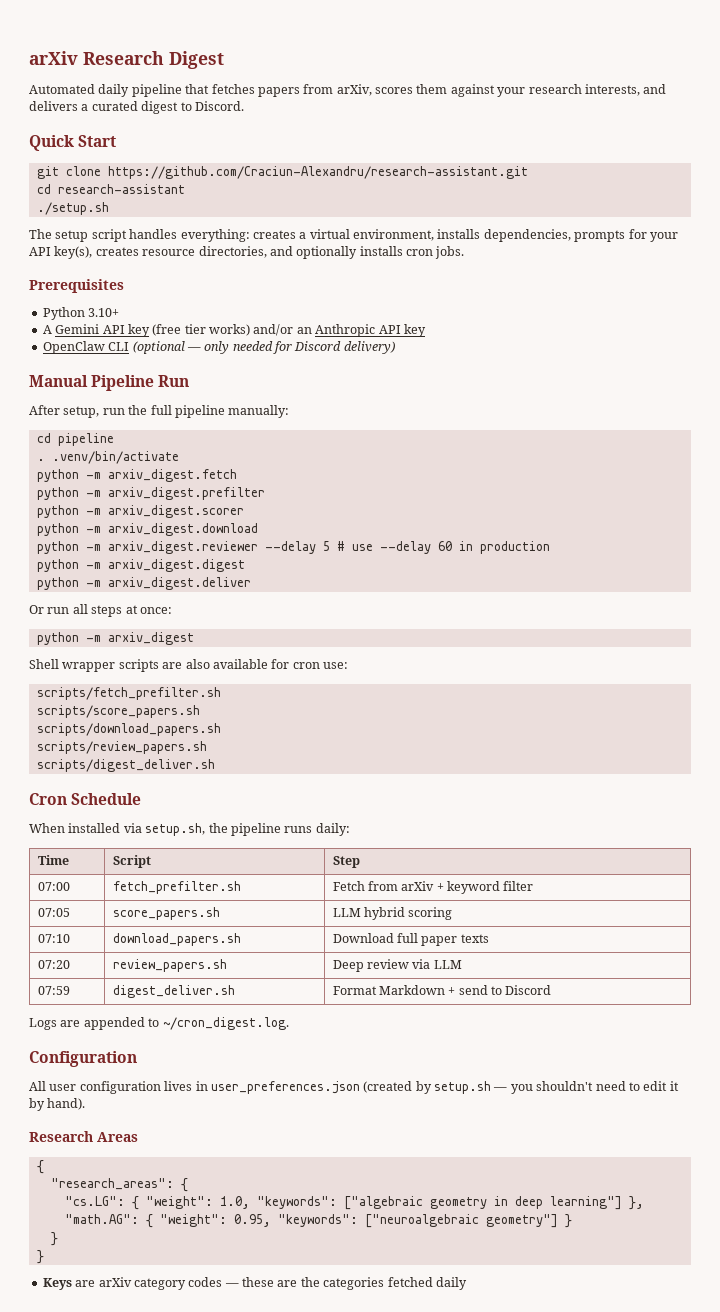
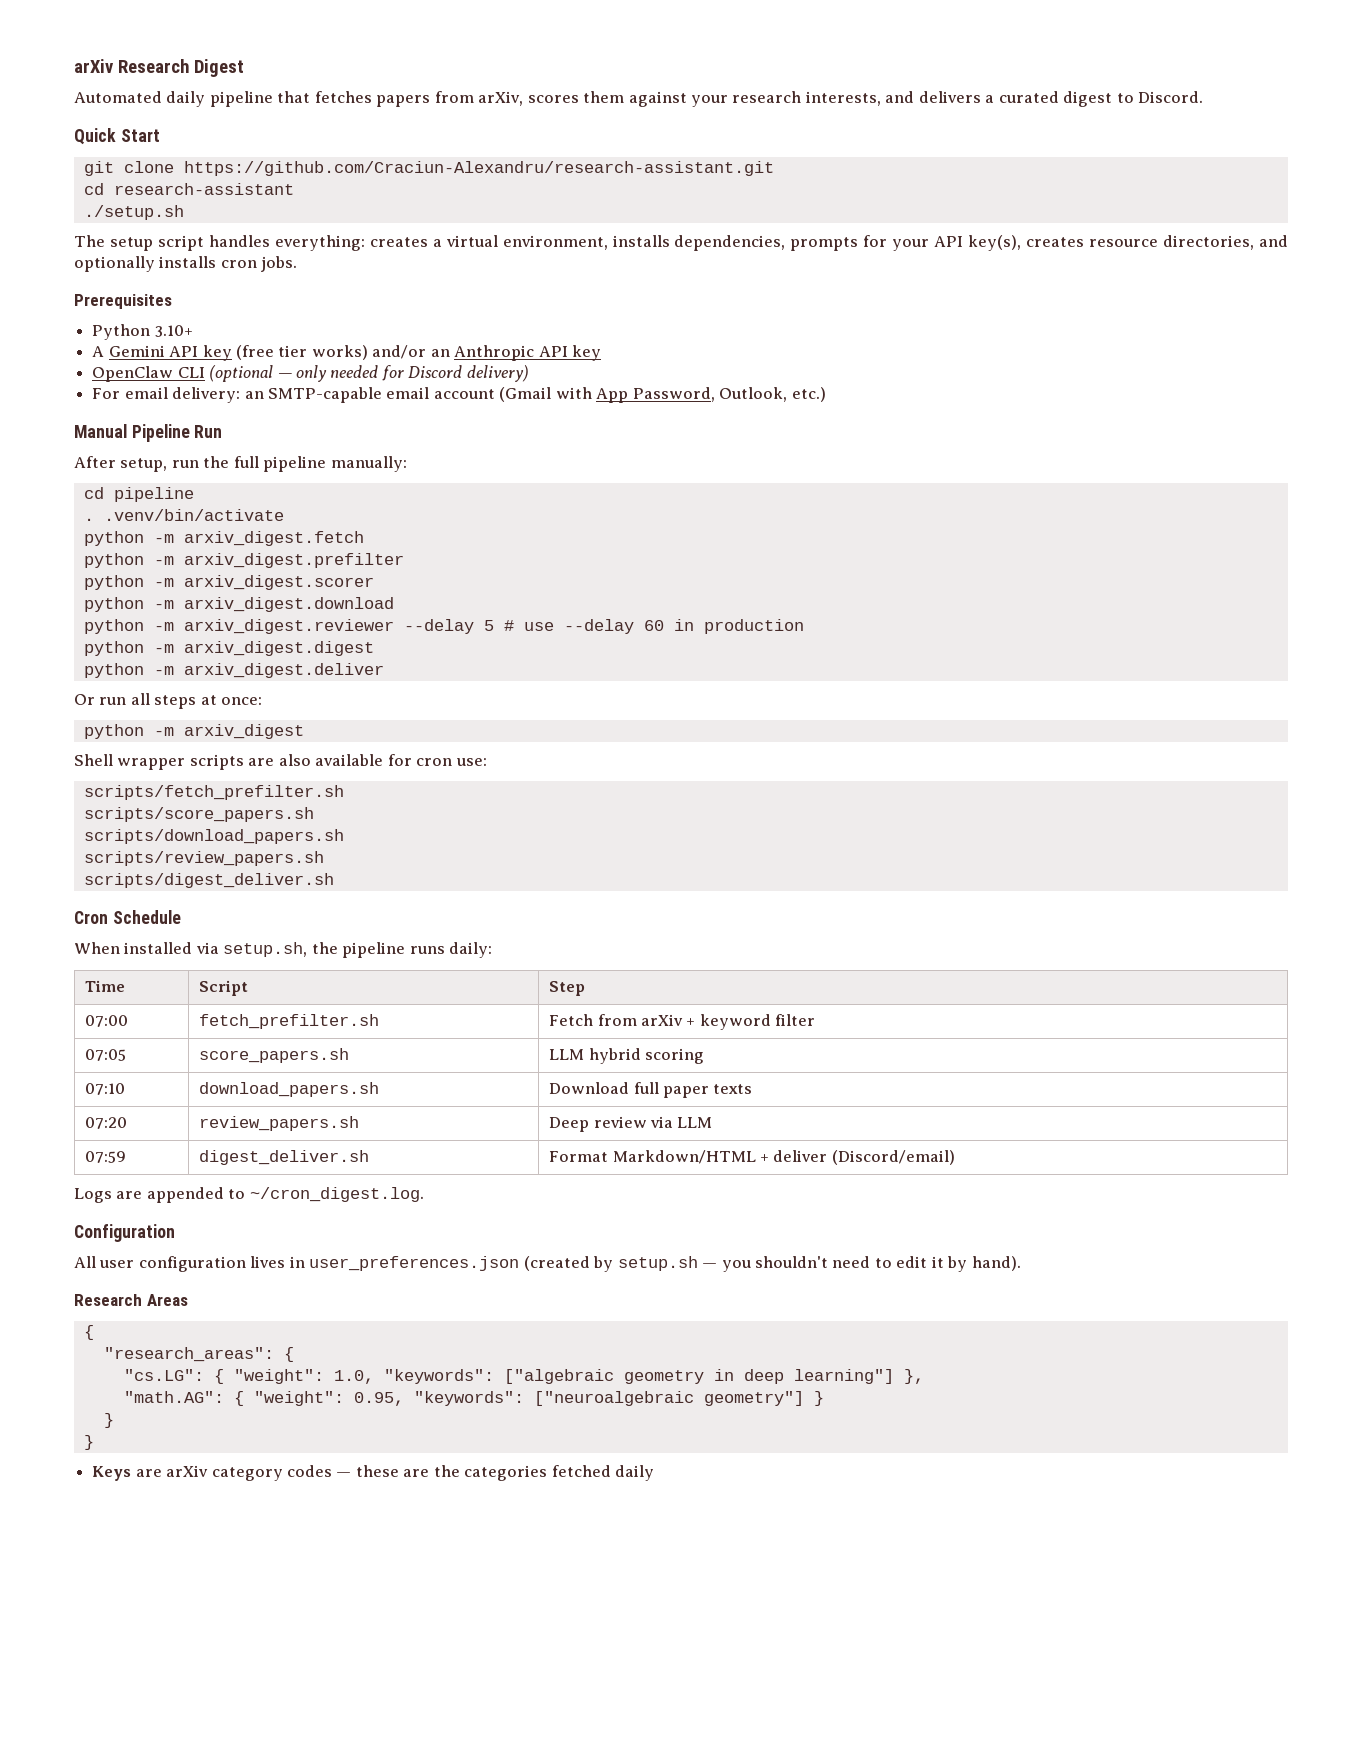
(395, 347) none -> [92,387,826,403] // For email delivery: an SMTP-capable email account (Gmail with App Password, Outlook, etc.)
[378,985,552,995] Markdown + send to Discord -> [612,1150,955,1165] Markdown/HTML + deliver (Discord/email)

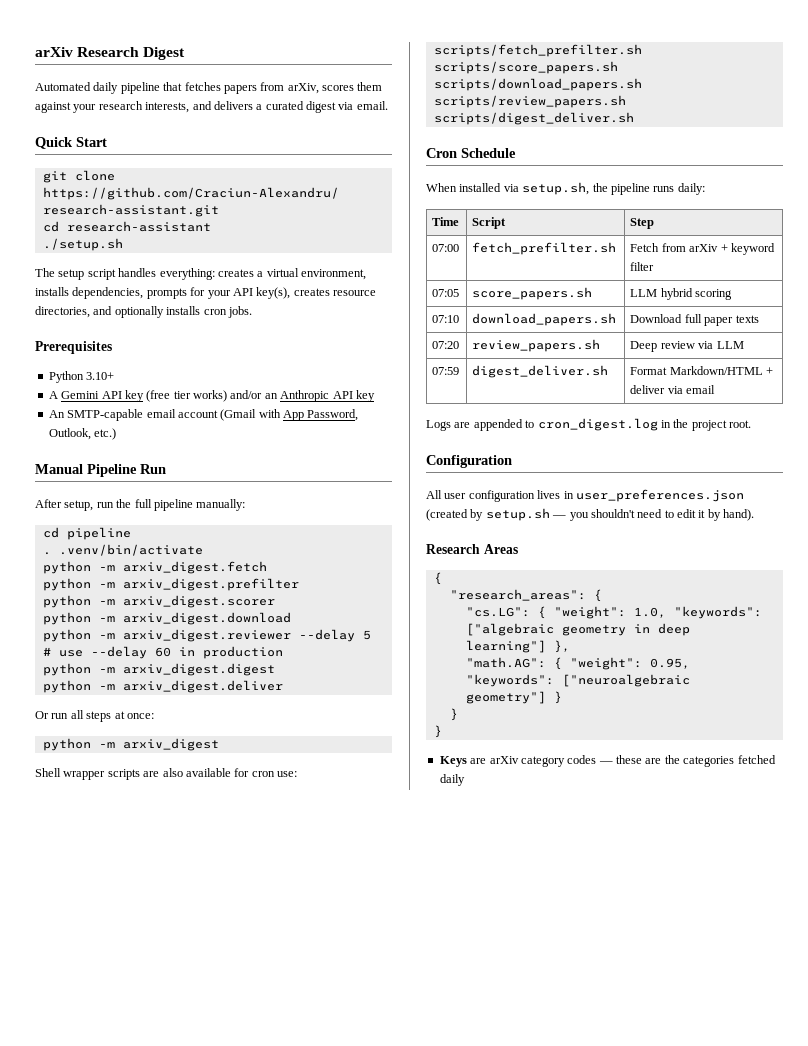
[1116,91,1204,103] to Discord. -> [338,101,388,110] via email.
[92,365,529,382] [92,387,264,403] OpenClaw CLI (optional — only needed for Discord delivery) // For email delivery: an -> [48,410,65,418] An
[831,1150,955,1165] (Discord/email) -> [667,385,716,394] via email
[249,1187,424,1202] ~/cron_digest.log. -> [537,418,751,431] cron_digest.log in the project root.

